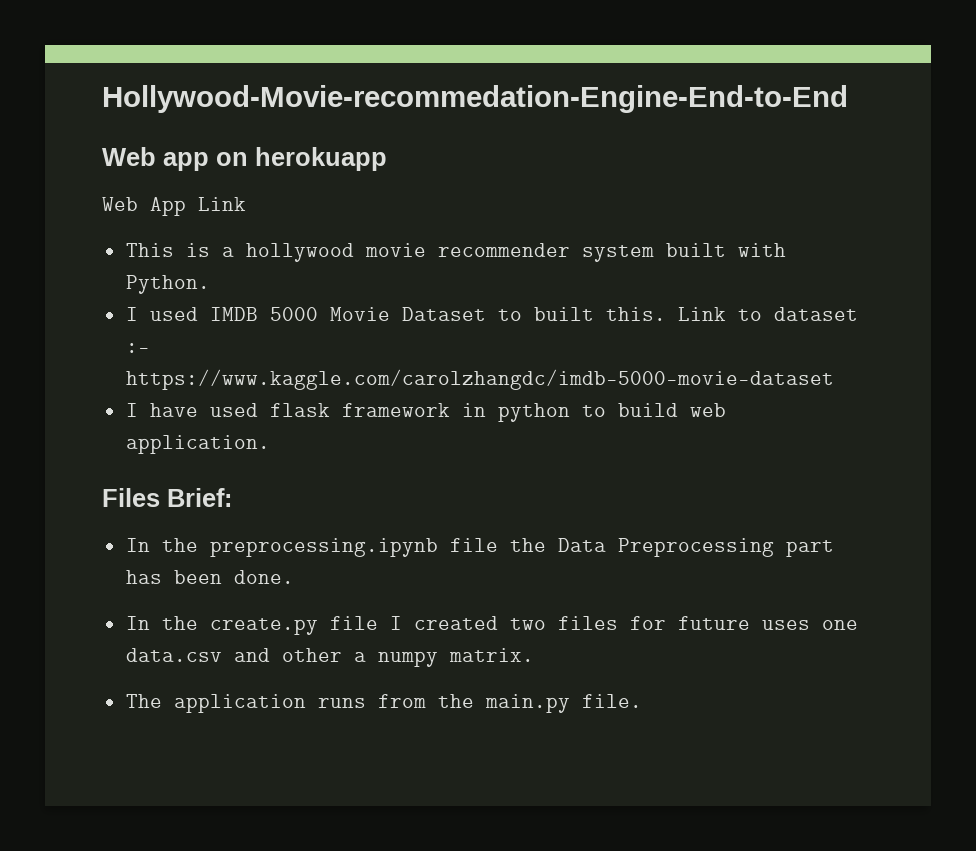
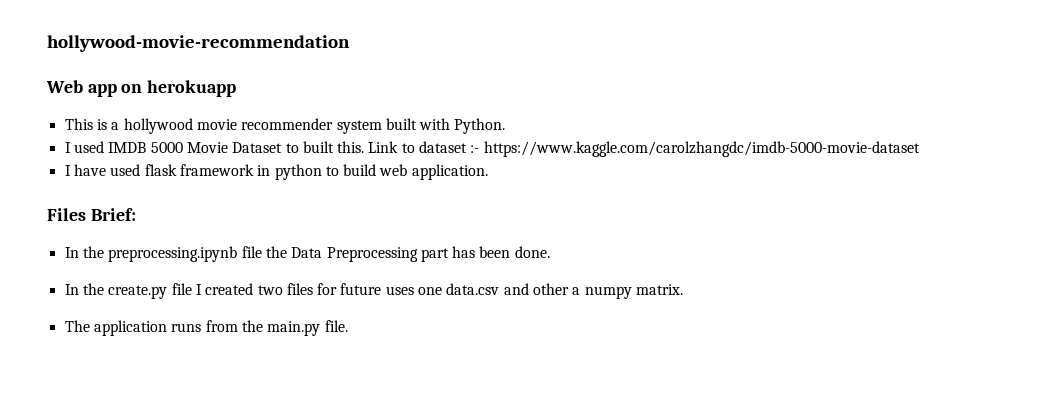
[102,85,848,113] Hollywood-Movie-recommedation-Engine-End-to-End -> [47,35,350,52] hollywood-movie-recommendation
[102,197,246,216] // Web App Link -> (237, 88) none

